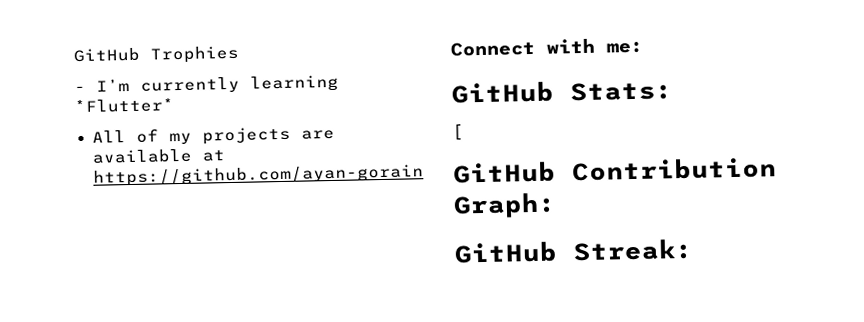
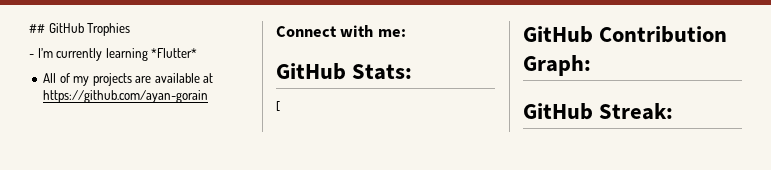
(73, 55) none -> [29,24,45,33] ##

